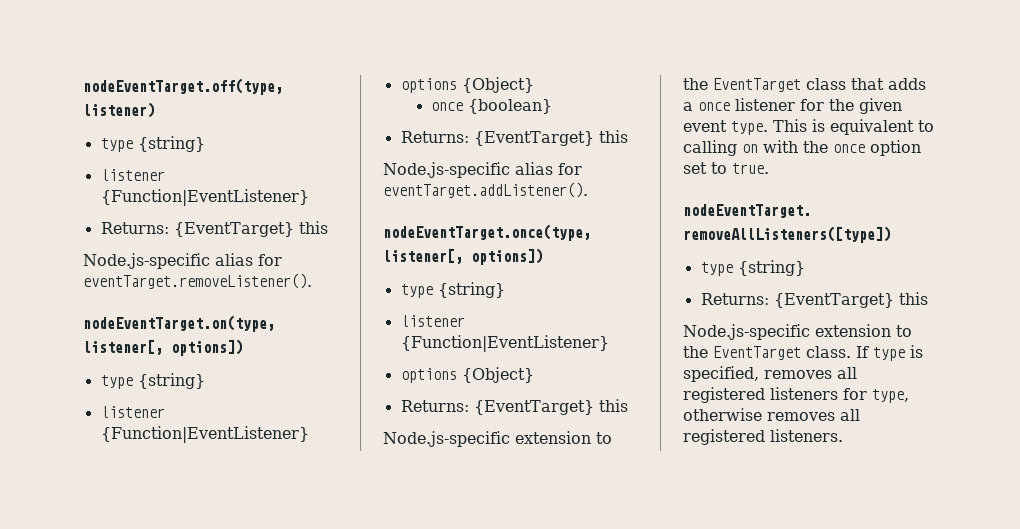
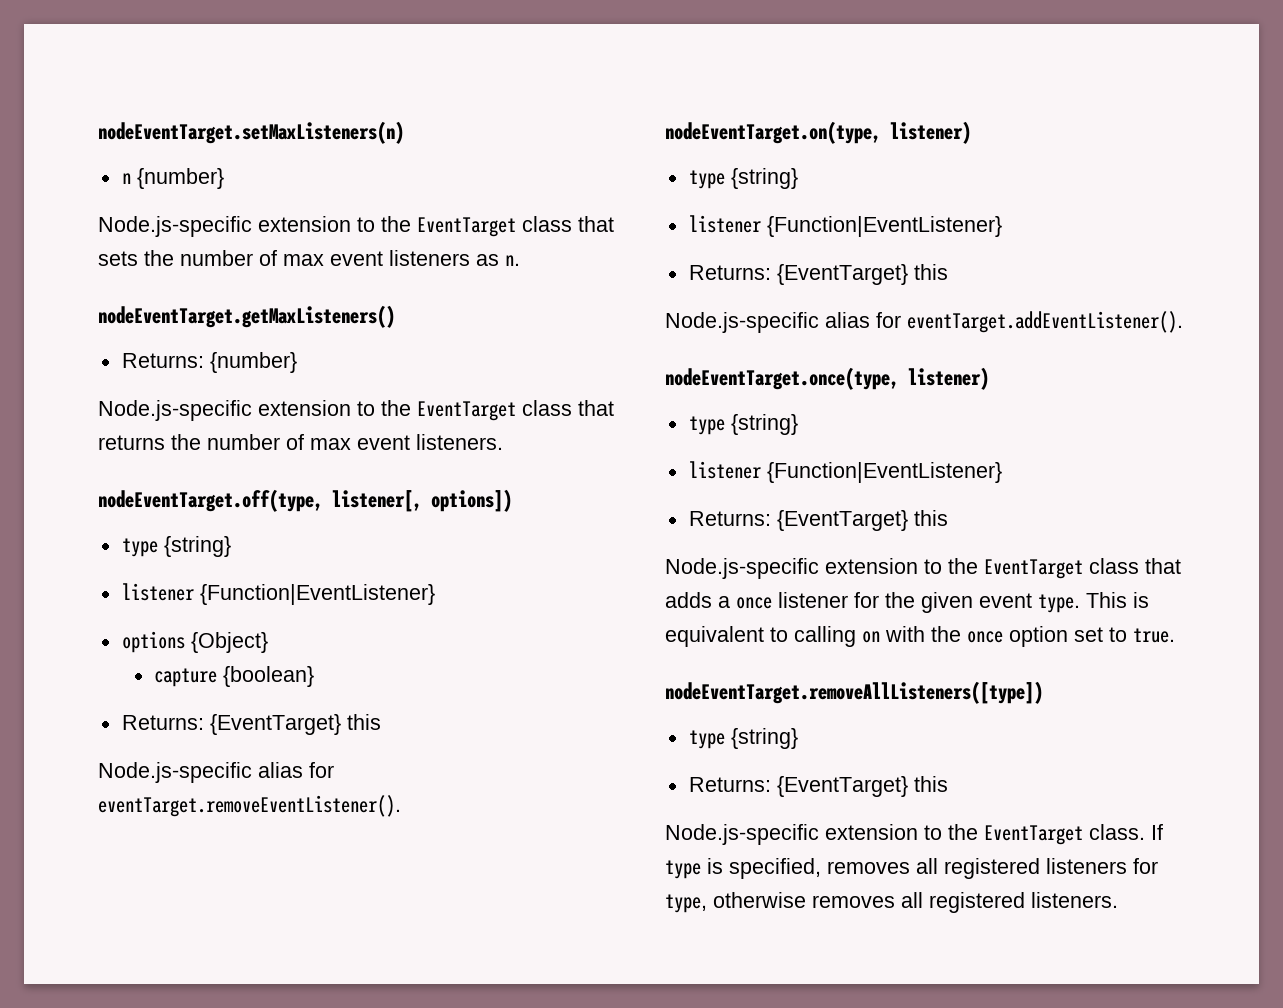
[83,78,283,95] nodeEventTarget.off(type, -> [98,121,404,144] [121,168,224,189] [98,216,614,237] [98,250,520,266] [98,305,395,328] [121,352,297,373] [98,400,614,421] [98,434,503,450] [98,489,512,512] [121,536,231,557] [121,583,435,605] [121,631,268,653] [154,666,315,687] [121,714,381,735] [98,762,334,783] [98,795,401,817] [665,121,881,144] nodeEventTarget.setMaxListeners(n) // n {number} // Node.js-specific extension to the EventTarget class that sets the number of max event listeners as n. // nodeEventTarget.getMaxListeners() // Returns: {number} // Node.js-specific extension to the EventTarget class that returns the number of max event listeners. // nodeEventTarget.off(type, listener[, options]) // type {string} // listener {Function|EventListener} // options {Object} // capture {boolean} // Returns: {EventTarget} this // Node.js-specific alias for eventTarget.removeEventListener(). // nodeEventTarget.on(type,
[83,273,312,289] [83,315,275,332] [83,339,243,356] [100,373,205,389] [100,406,165,418] [100,426,309,443] [400,77,534,93] [431,99,553,114] [400,130,628,146] [383,162,582,178] [383,182,588,198] [383,224,591,241] [383,248,543,265] [400,282,505,298] [400,315,465,327] [400,335,609,352] [400,367,534,383] eventTarget.removeListener(). // nodeEventTarget.on(type, listener[, options]) // type {string} // listener {Function|EventListener} // options {Object} // once {boolean} // Returns: {EventTarget} this // Node.js-specific alias for eventTarget.addListener(). // nodeEventTarget.once(type, listener[, options]) // type {string} // listener {Function|EventListener} // options {Object} -> [907,311,1183,333] [665,367,989,390] [688,414,798,435] [688,461,1002,483] eventTarget.addEventListener(). // nodeEventTarget.once(type, listener) // type {string} // listener {Function|EventListener}

